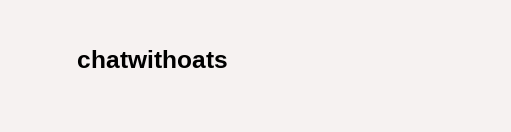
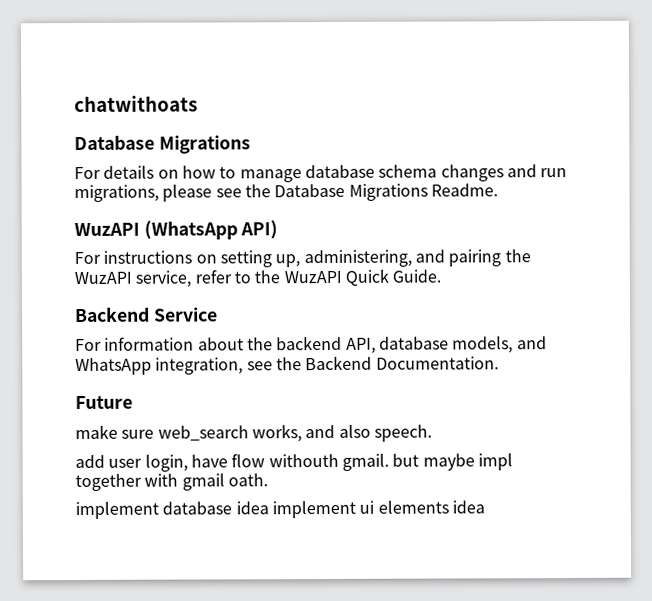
(228, 59) none -> [74,135,251,154] [74,164,568,183] [74,183,498,203] [74,220,279,240] [74,249,531,268] [74,268,442,288] [75,306,218,323] [75,335,547,354] [75,355,499,376] [75,395,133,410] [75,424,432,443] [75,453,513,472] [75,473,268,492] [75,500,485,520] // Database Migrations // For details on how to manage database schema changes and run migrations, please see the Database Migrations Readme. // WuzAPI (WhatsApp API) // For instructions on setting up, administering, and pairing the WuzAPI service, refer to the WuzAPI Quick Guide. // Backend Service // For information about the backend API, database models, and WhatsApp integration, see the Backend Documentation. // Future // make sure web_search works, and also speech. // add user login, have flow withouth gmail. but maybe impl together with gmail oath. // implement database idea implement ui elements idea

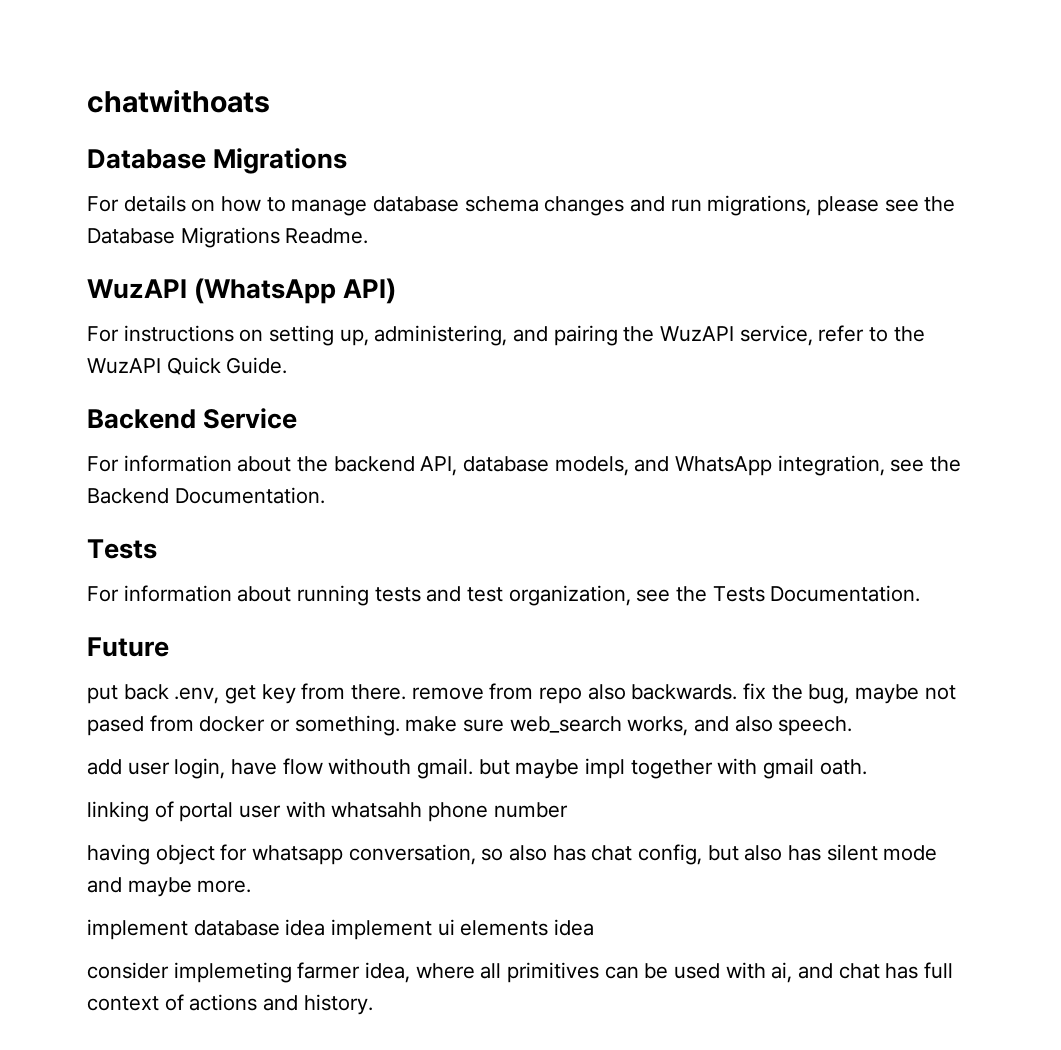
[75,395,133,410] Future // -> [87,539,157,559] [87,585,921,606] [87,637,169,657] [87,683,956,704] [87,715,400,736] Tests // For information about running tests and test organization, see the Tests Documentation. // Future // put back .env, get key from there. remove from repo also backwards. fix the bug, maybe not pased from docker or something.
(268, 480) none -> [87,801,568,822] [87,844,938,865] [87,877,252,897] // linking of portal user with whatsahh phone number // having object for whatsapp conversation, so also has chat config, but also has silent mode and maybe more.
(485, 507) none -> [87,962,954,983] [87,994,373,1015] // consider implemeting farmer idea, where all primitives can be used with ai, and chat has full context of actions and history.

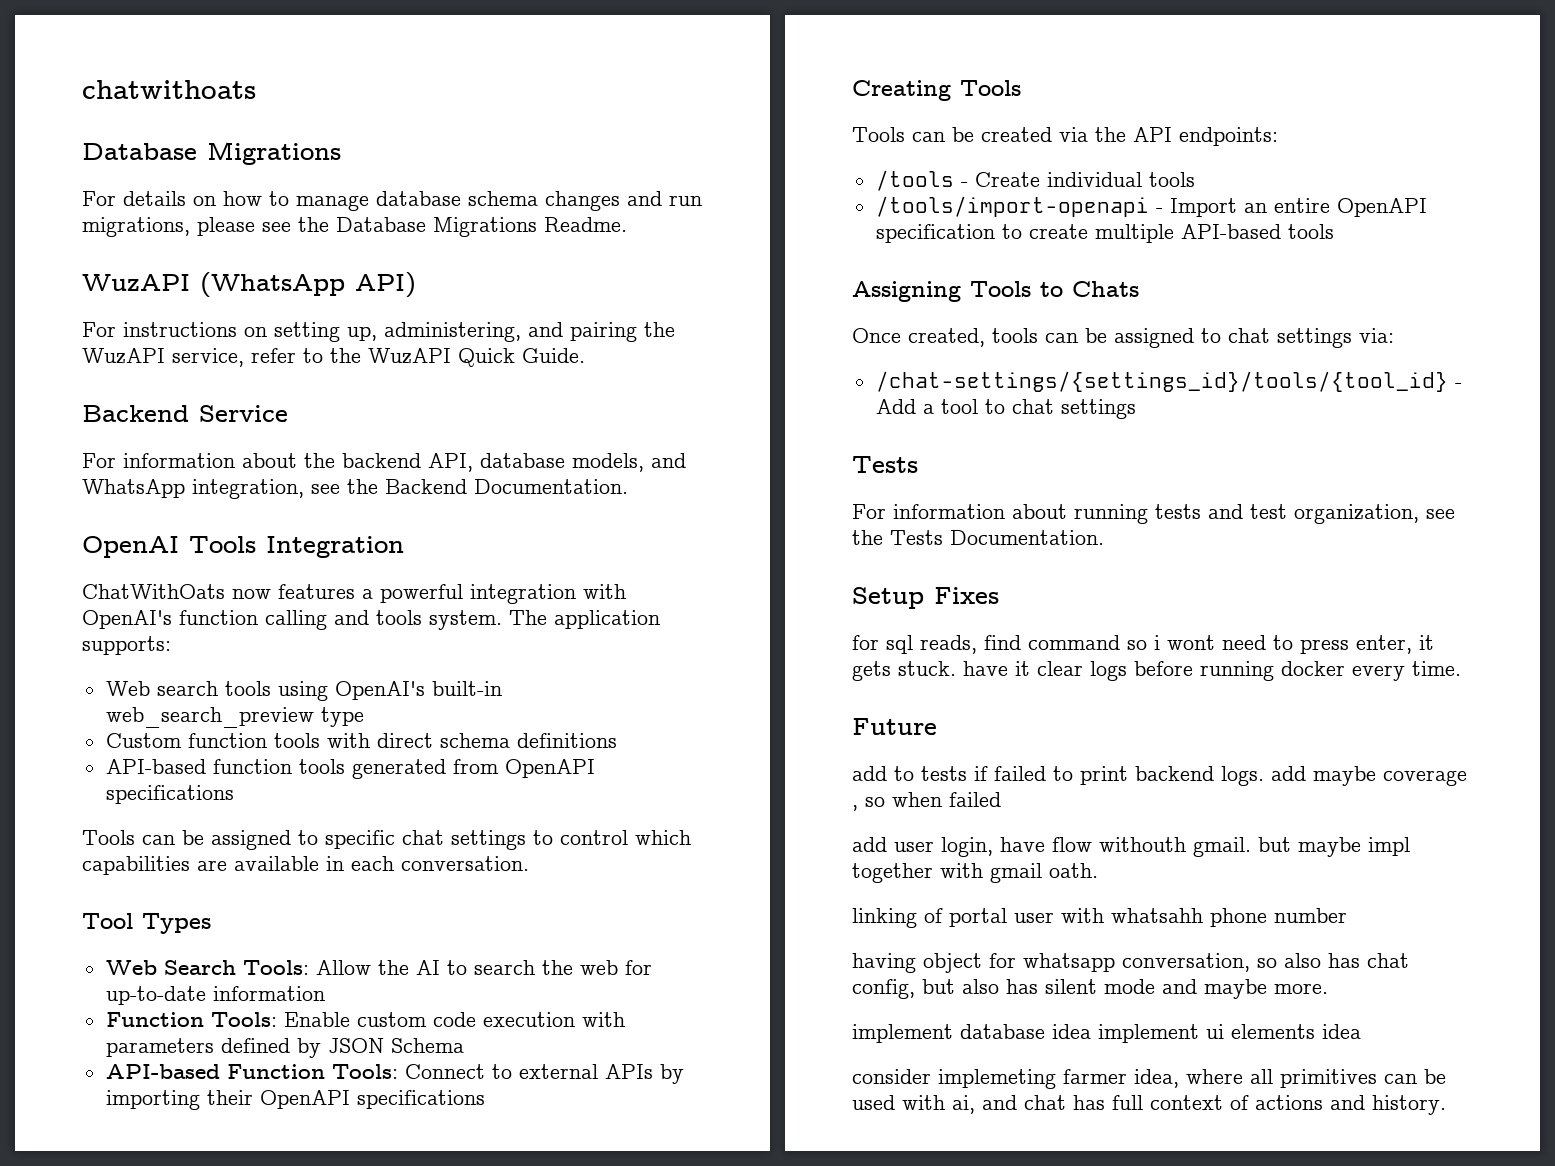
(325, 495) none -> [82,536,404,558] [82,584,626,604] [82,610,660,630] [82,636,171,655] [105,681,502,701] [105,707,364,728] [105,733,617,748] [105,759,595,779] [105,785,234,804] [82,830,691,850] [82,856,529,875] [82,913,211,934] [105,960,652,975] [105,986,325,1005] [105,1012,625,1027] [105,1038,464,1058] [105,1064,684,1084] [105,1090,485,1110] [852,80,1021,101] [852,127,1278,146] [875,170,1195,191] [875,196,1427,217] [875,224,1334,243] [852,281,1139,302] [852,328,1394,348] [875,371,1462,392] [875,399,1136,419] // OpenAI Tools Integration // ChatWithOats now features a powerful integration with OpenAI's function calling and tools system. The application supports: // Web search tools using OpenAI's built-in web_search_preview type // Custom function tools with direct schema definitions // API-based function tools generated from OpenAPI specifications // Tools can be assigned to specific chat settings to control which capabilities are available in each conversation. // Tool Types // Web Search Tools: Allow the AI to search the web for up-to-date information // Function Tools: Enable custom code execution with parameters defined by JSON Schema // API-based Function Tools: Connect to external APIs by importing their OpenAPI specifications // Creating Tools // Tools can be created via the API endpoints: // /tools - Create individual tools // /tools/import-openapi - Import an entire OpenAPI specification to create multiple API-based tools // Assigning Tools to Chats // Once created, tools can be assigned to chat settings via: // /chat-settings/{settings_id}/tools/{tool_id} - Add a tool to chat settings
[87,637,169,657] [87,683,956,704] [87,715,853,736] Future // put back .env, get key from there. remove from repo also backwards. fix the bug, maybe not pased from docker or something. make sure web_search works, and also speech. -> [852,587,999,609] [852,635,1434,654] [852,661,1461,681] [852,718,937,735] [852,766,1467,786] [852,792,1001,811] Setup Fixes // for sql reads, find command so i wont need to press enter, it gets stuck. have it clear logs before running docker every time. // Future // add to tests if failed to print backend logs. add maybe coverage , so when failed

